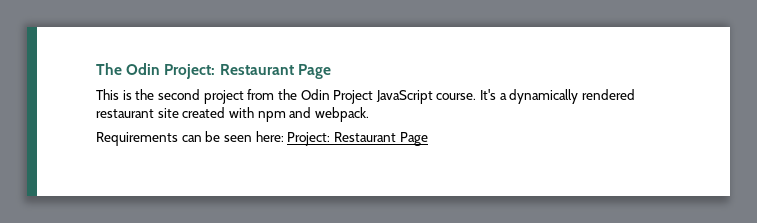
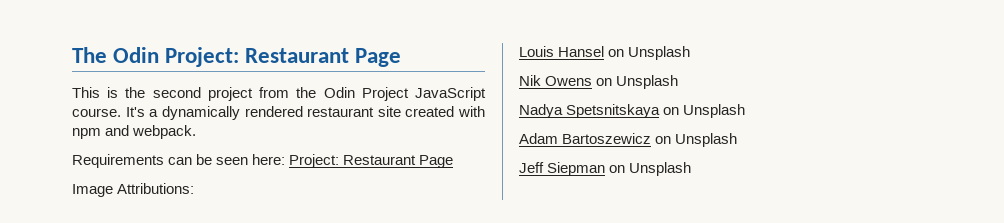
(428, 139) none -> [72,183,195,197] [519,46,691,60] [519,75,679,89] [519,104,746,118] [519,133,738,147] [519,162,692,176] // Image Attributions: // Louis Hansel on Unsplash // Nik Owens on Unsplash // Nadya Spetsnitskaya on Unsplash // Adam Bartoszewicz on Unsplash // Jeff Siepman on Unsplash

